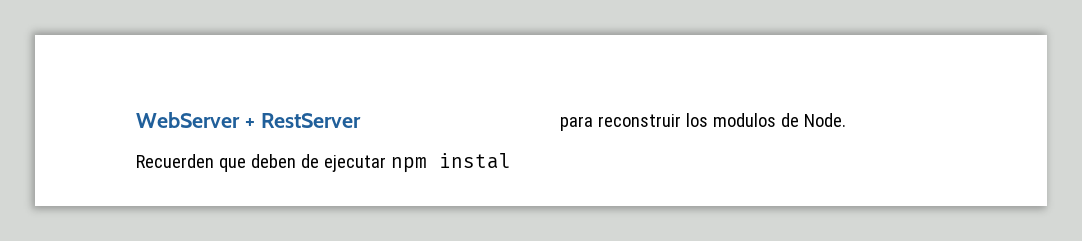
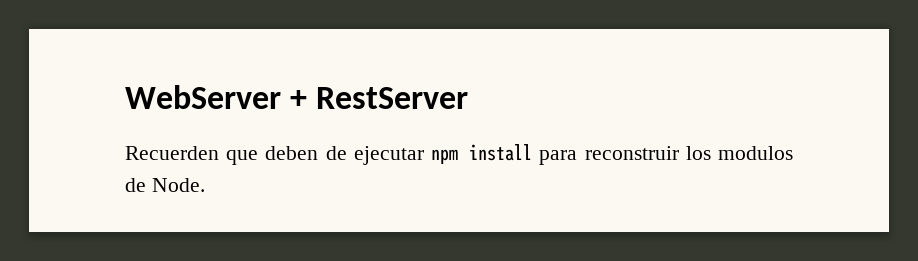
[438,153,511,169] instal -> [469,144,533,161] install

